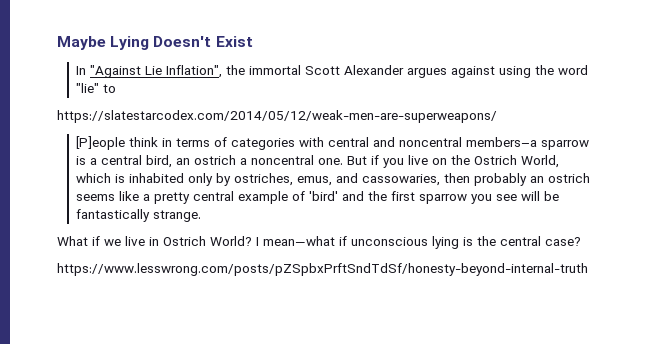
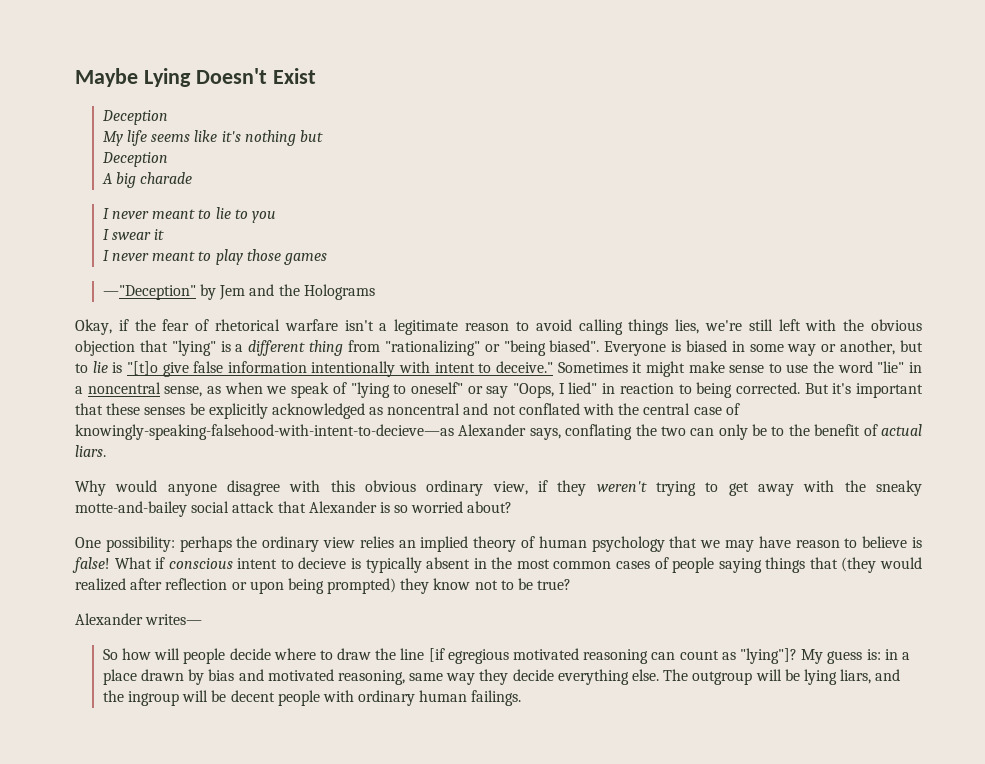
[76,65,589,78] [76,83,117,93] [57,110,497,123] [76,136,590,150] [76,155,560,168] [76,173,591,186] [76,191,560,204] [76,209,202,222] [57,236,581,249] [57,263,588,276] In "Against Lie Inflation", the immortal Scott Alexander argues against using the word "lie" to // https://slatestarcodex.com/2014/05/12/weak-men-are-superweapons/ // [P]eople think in terms of categories with central and noncentral members–a sparrow is a central bird, an ostrich a noncentral one. But if you live on the Ostrich World, which is inhabited only by ostriches, emus, and cassowaries, then probably an ostrich seems like a pretty central example of 'bird' and the first sparrow you see will be fantastically strange. // What if we live in Ostrich World? I mean—what if unconscious lying is the central case? // https://www.lesswrong.com/posts/pZSpbxPrftSndTdSf/honesty-beyond-internal-truth -> [101,110,168,125] [102,130,323,146] [101,152,168,167] [101,172,193,188] [102,207,276,223] [102,229,165,240] [102,249,327,265] [102,284,375,300] [75,319,923,335] [75,340,924,356] [75,361,922,377] [75,382,923,398] [75,403,740,419] [75,424,922,440] [75,445,106,457] [75,480,923,496] [75,501,513,517] [75,536,922,552] [72,557,922,573] [75,578,572,594] [75,613,203,625] [102,648,910,664] [102,669,901,685] [102,690,522,706] Deception // My life seems like it's nothing but // Deception // A big charade // I never meant to lie to you // I swear it // I never meant to play those games // —"Deception" by Jem and the Holograms // Okay, if the fear of rhetorical warfare isn't a legitimate reason to avoid calling things lies, we're still left with the obvious objection that "lying" is a different thing from "rationalizing" or "being biased". Everyone is biased in some way or another, but to lie is "[t]o give false information intentionally with intent to deceive." Sometimes it might make sense to use the word "lie" in a noncentral sense, as when we speak of "lying to oneself" or say "Oops, I lied" in reaction to being corrected. But it's important that these senses be explicitly acknowledged as noncentral and not conflated with the central case of knowingly-speaking-falsehood-with-intent-to-decieve—as Alexander says, conflating the two can only be to the benefit of actual liars. // Why would anyone disagree with this obvious ordinary view, if they weren't trying to get away with the sneaky motte-and-bailey social attack that Alexander is so worried about? // One possibility: perhaps the ordinary view relies an implied theory of human psychology that we may have reason to believe is false! What if conscious intent to decieve is typically absent in the most common cases of people saying things that (they would realized after reflection or upon being prompted) they know not to be true? // Alexander writes— // So how will people decide where to draw the line [if egregious motivated reasoning can count as "lying"]? My guess is: in a place drawn by bias and motivated reasoning, same way they decide everything else. The outgroup will be lying liars, and the ingroup will be decent people with ordinary human failings.

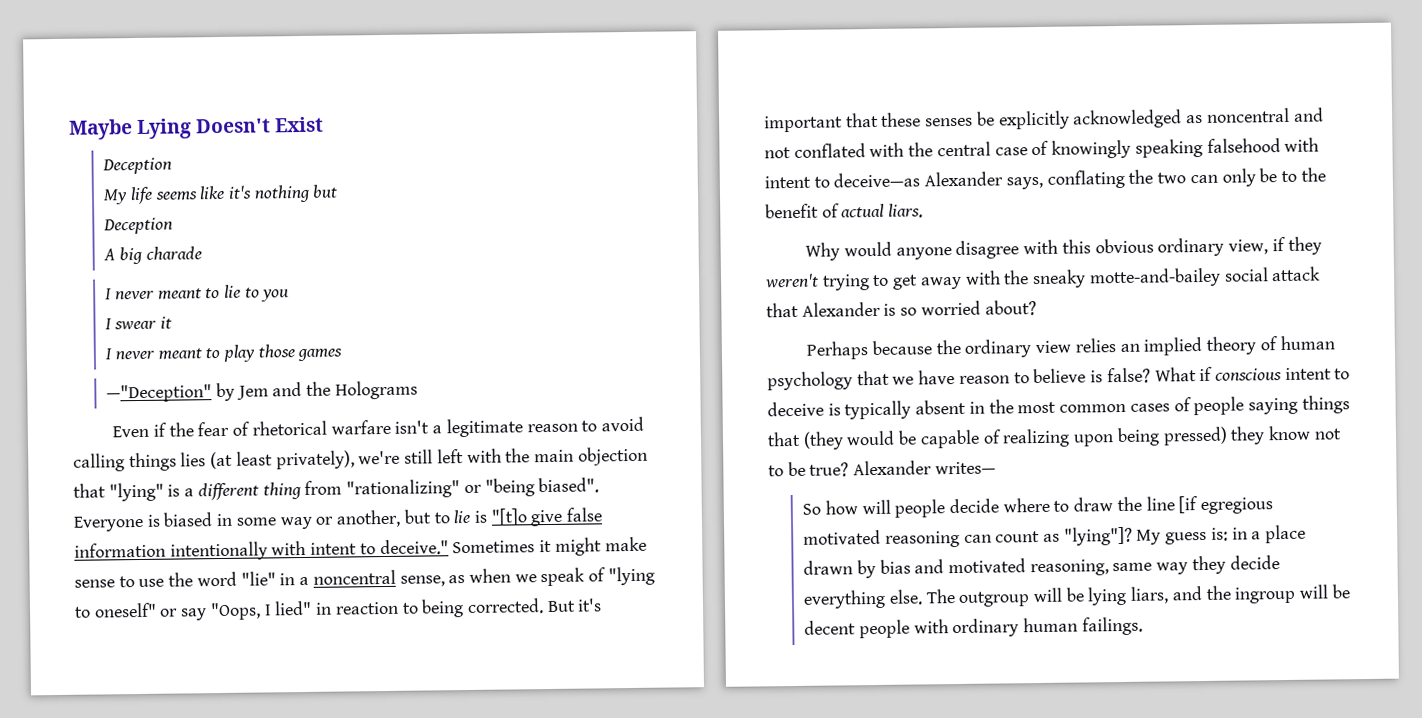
[75,319,112,335] Okay, -> [112,425,150,438] Even
[675,319,700,334] lies, -> [180,450,355,470] lies (at least privately),
[871,319,923,331] obvious -> [533,449,574,463] main
[75,424,454,440] knowingly-speaking-falsehood-with-intent-to-decieve—as -> [1051,137,1320,159] [764,172,921,189] knowingly speaking falsehood with intent to deceive—as
[75,536,232,552] One possibility: perhaps -> [806,340,932,360] Perhaps because
[724,540,754,552] may -> (915, 380) none
[72,557,110,573] false! -> [1106,367,1151,384] false?
[298,557,347,569] decieve -> [767,401,824,417] deceive
[75,578,247,591] realized after reflection or -> [898,428,1071,449] be capable of realizing
[327,578,397,594] prompted) -> [1162,426,1228,446] pressed)
(572, 584) // -> (850, 469) none

